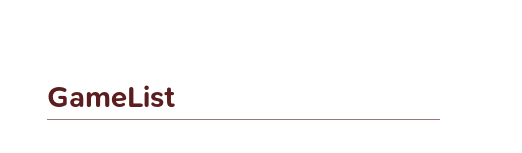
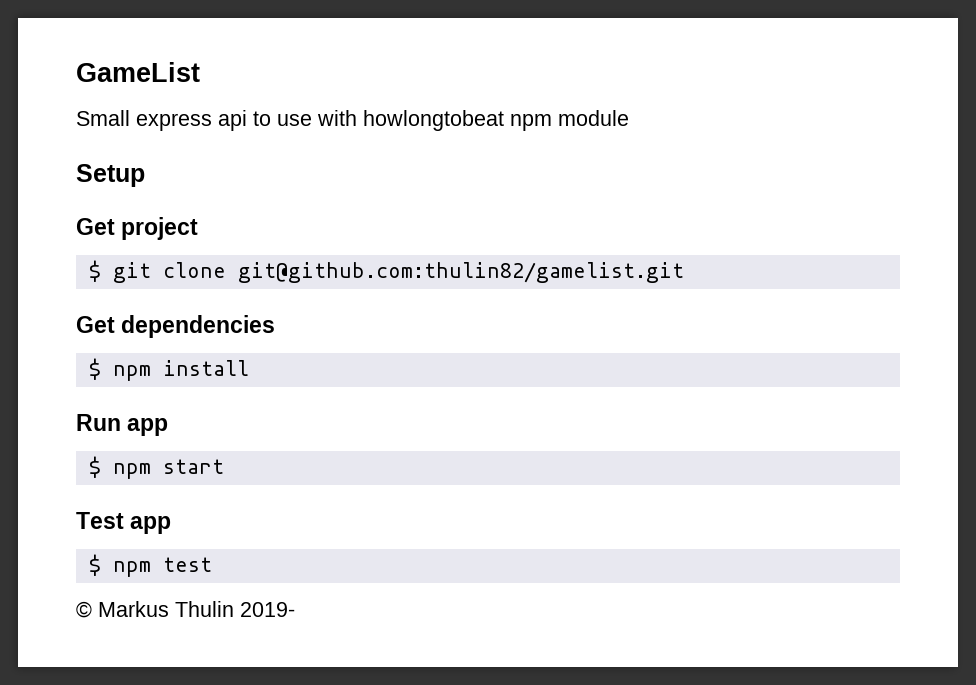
(175, 96) none -> [76,110,629,131] [76,164,145,187] [76,217,199,240] [88,260,684,283] [76,315,276,338] [88,358,249,381] [76,414,169,436] [88,456,224,479] [76,512,172,534] [88,554,212,577] [76,601,295,618] // Small express api to use with howlongtobeat npm module // Setup // Get project // $ git clone git@github.com:thulin82/gamelist.git // Get dependencies // $ npm install // Run app // $ npm start // Test app // $ npm test // © Markus Thulin 2019-

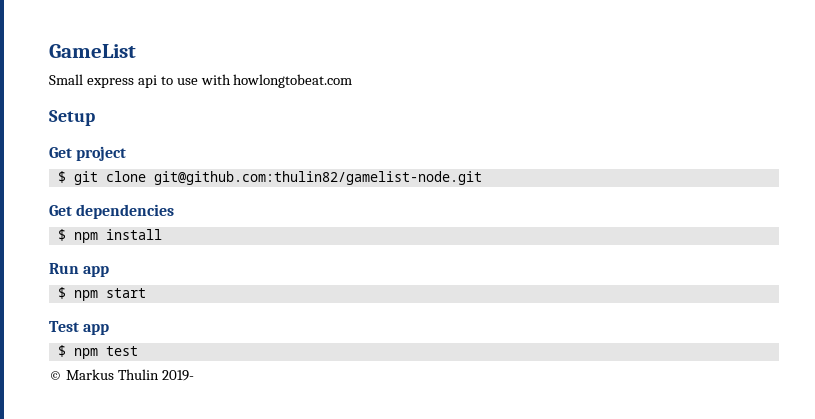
[363,110,629,131] howlongtobeat npm module -> [233,74,353,88] howlongtobeat.com
[237,262,684,283] git@github.com:thulin82/gamelist.git -> [153,171,482,185] git@github.com:thulin82/gamelist-node.git

